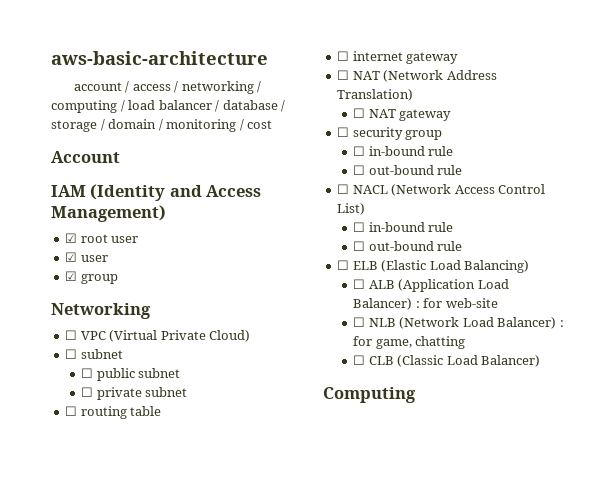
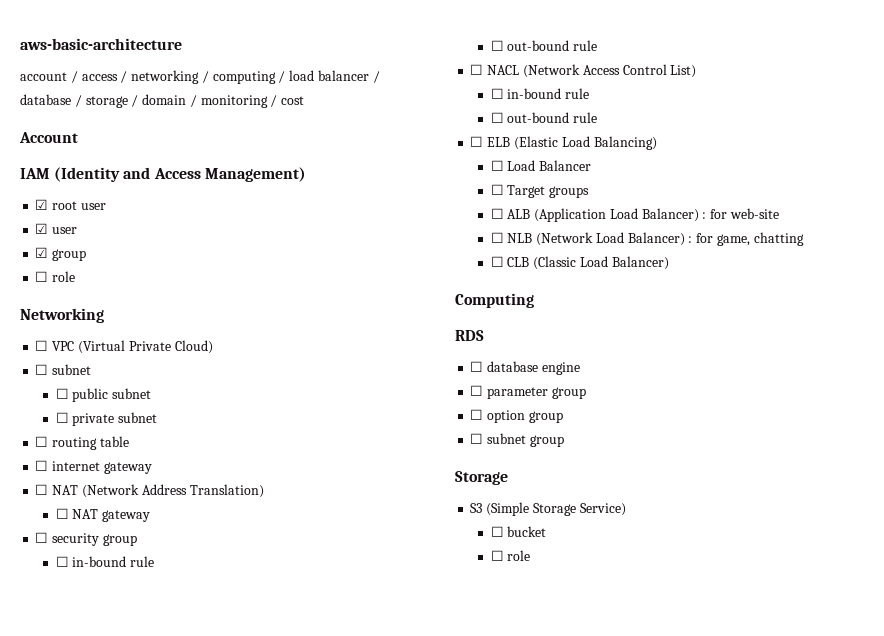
(118, 279) none -> [35,271,76,282] // ☐ role
(530, 266) none -> [490,160,592,171] [490,184,590,198] // ☐ Load Balancer // ☐ Target groups
(416, 395) none -> [455,330,484,341] [470,361,580,375] [470,385,586,399] [470,409,563,423] [470,433,564,447] [455,471,508,485] [470,502,626,516] [490,526,547,537] [490,550,531,561] // RDS // ☐ database engine // ☐ parameter group // ☐ option group // ☐ subnet group // Storage // S3 (Simple Storage Service) // ☐ bucket // ☐ role

